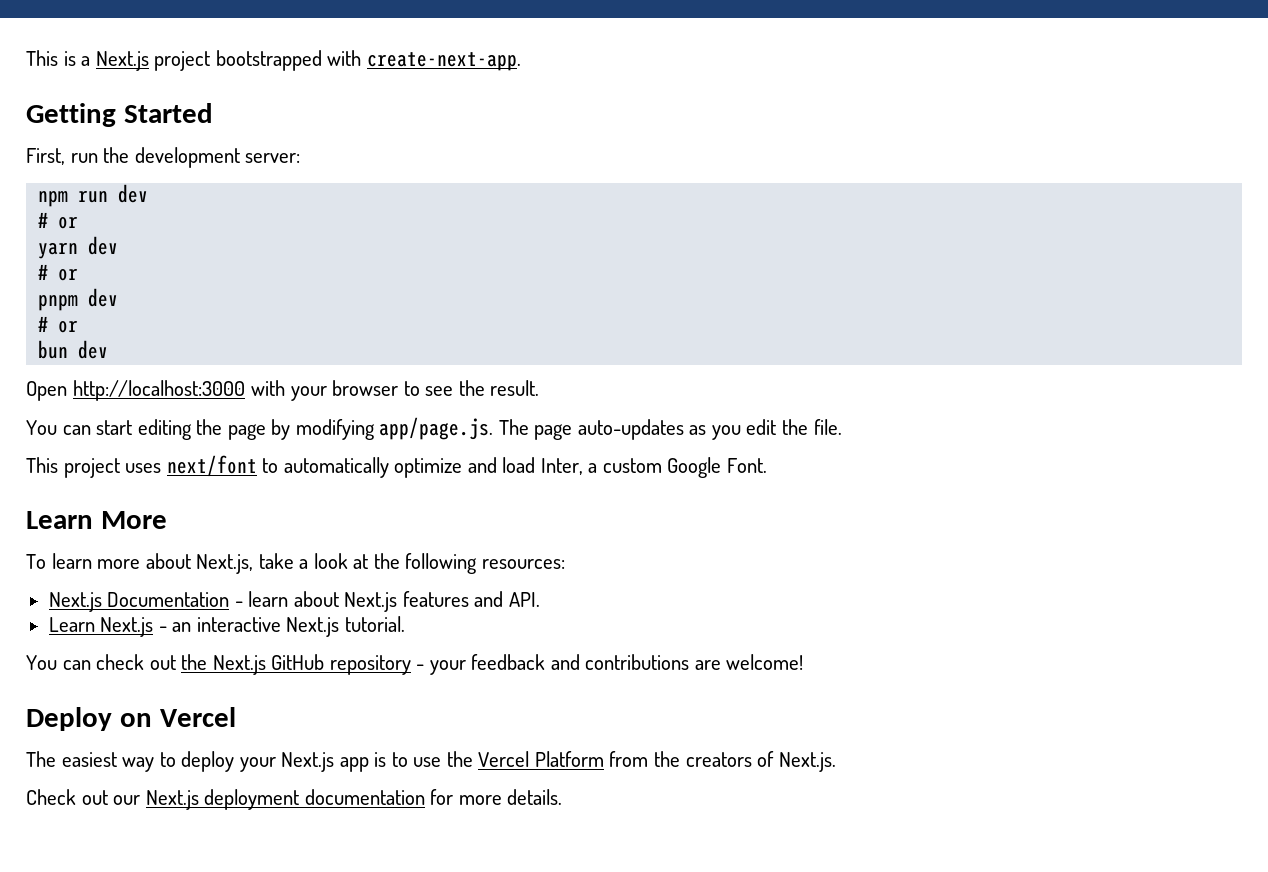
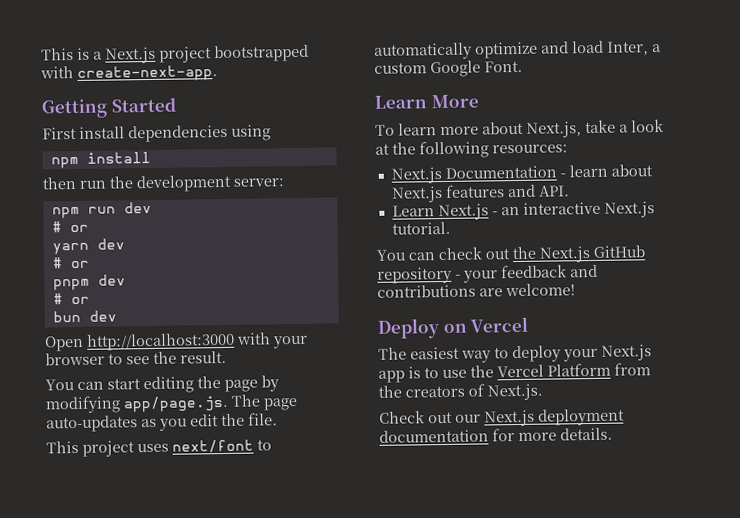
[26,148,65,165] First, -> [42,124,271,143] [50,151,151,169] [42,176,77,190] First install dependencies using // npm install // then

